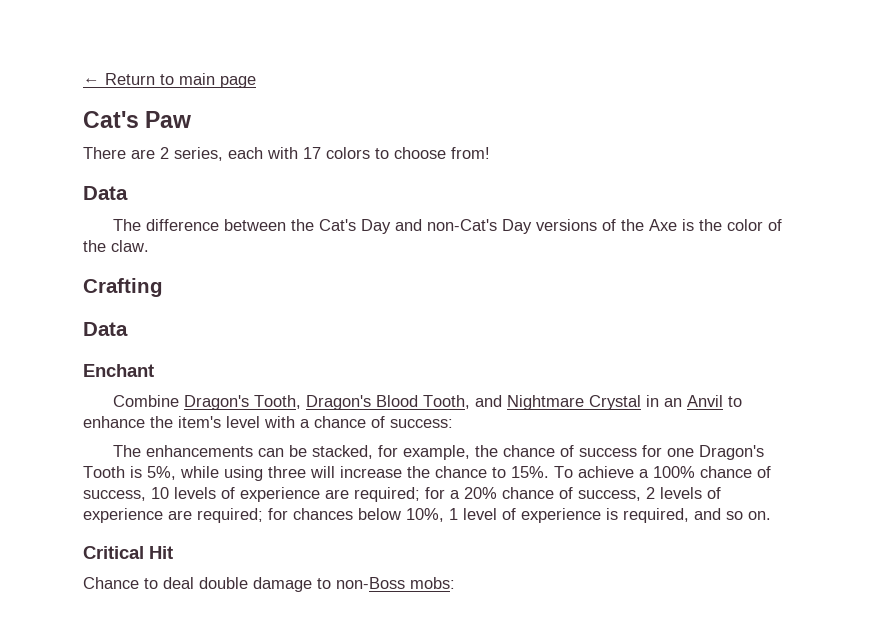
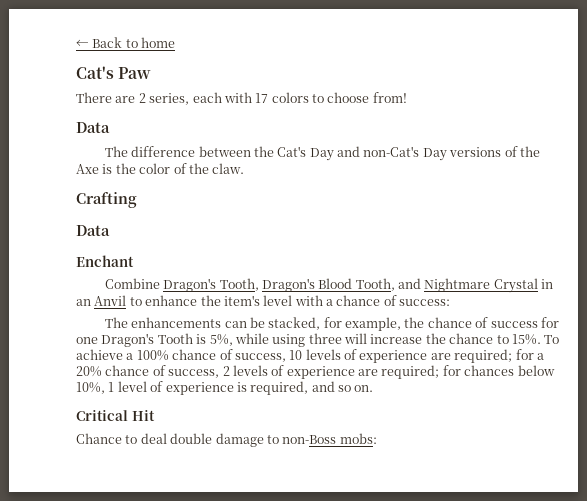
[105,73,256,88] Return to main page -> [92,37,176,48] Back to home

